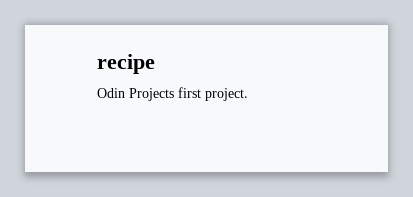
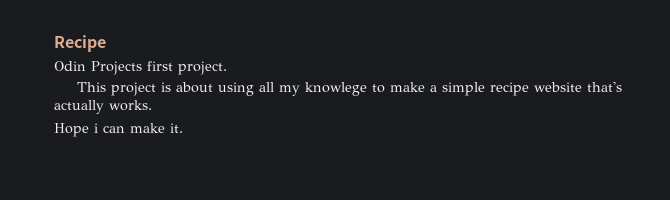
[97,54,155,74] recipe -> [54,35,106,52] Recipe
(248, 94) none -> [76,81,622,96] [54,100,152,114] [54,123,183,137] // This project is about using all my knowlege to make a simple recipe website that's actually works. // Hope i can make it.

